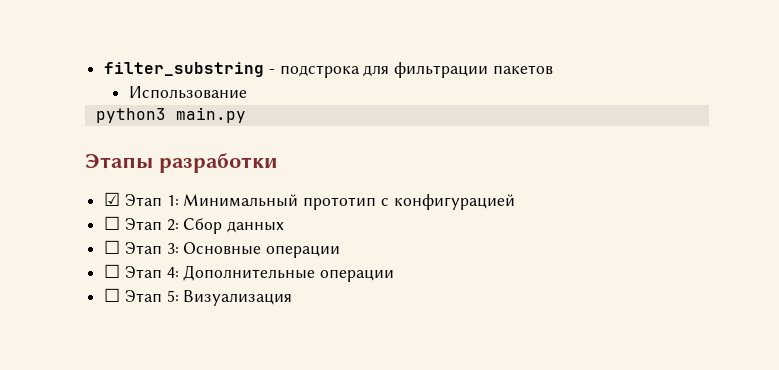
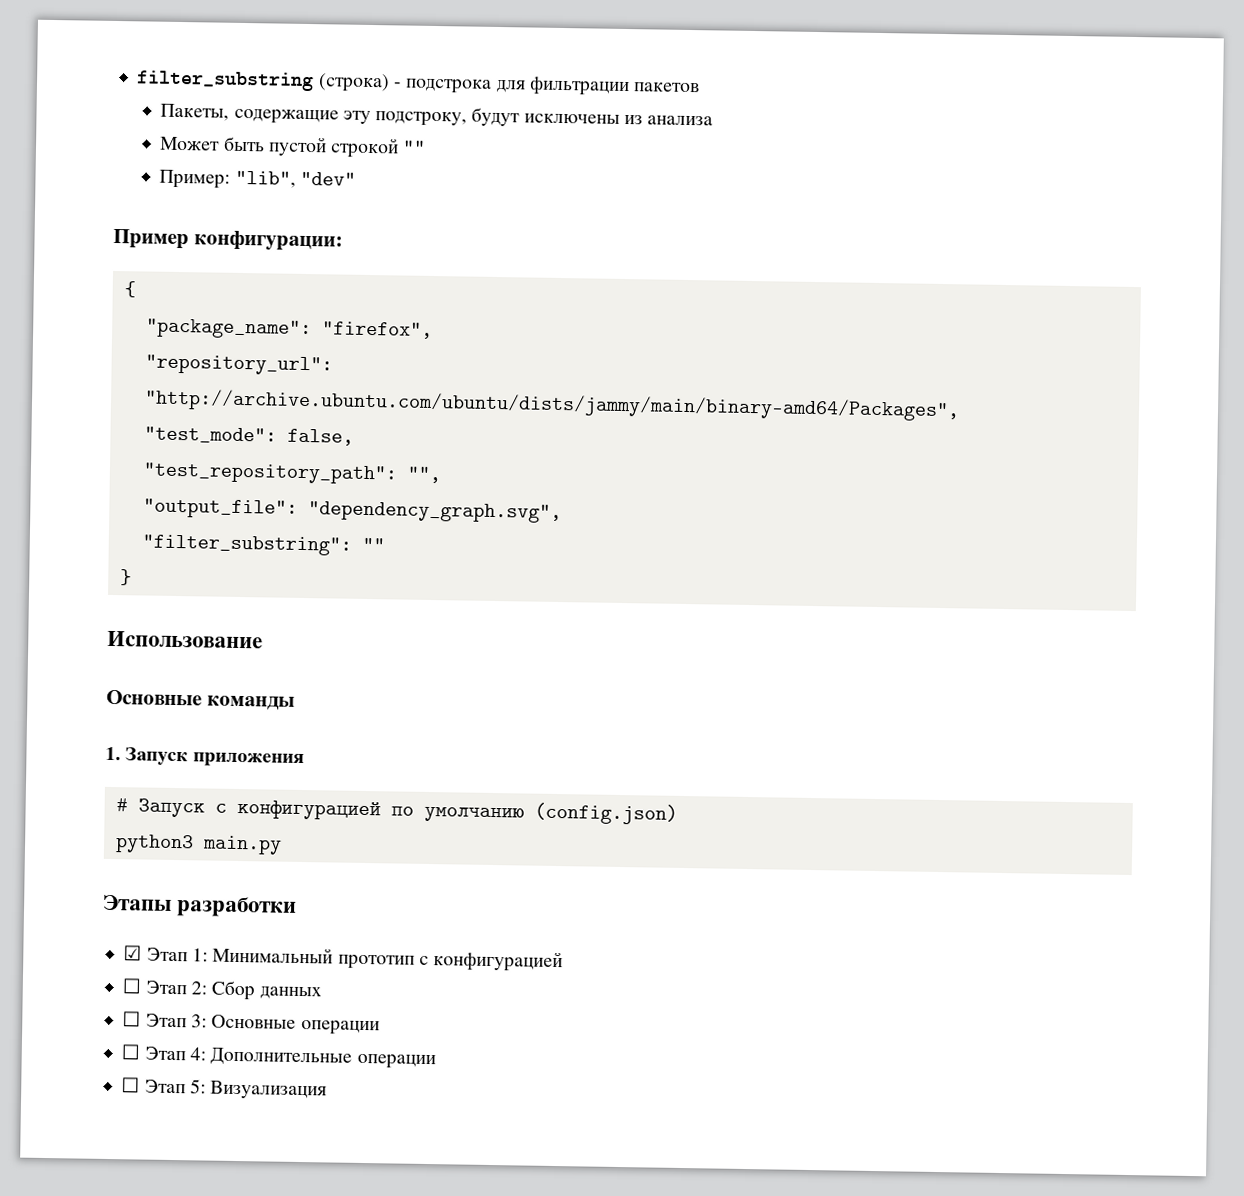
(265, 69) none -> [317,73,390,93] (строка)
[129,86,248,99] Использование -> [160,103,714,127] [159,136,427,159] [159,169,356,189] [113,228,343,252] [123,281,136,298] [145,318,433,340] [144,354,333,376] [143,388,960,422] [143,426,354,446] [142,462,442,485] [142,498,562,524] [141,534,385,556] [119,569,132,586] [107,630,263,649] [106,689,295,711] [105,746,304,768] [115,798,678,825] Пакеты, содержащие эту подстроку, будут исключены из анализа // Может быть пустой строкой "" // Пример: "lib", "dev" // Пример конфигурации: // { // "package_name": "firefox", // "repository_url": "http://archive.ubuntu.com/ubuntu/dists/jammy/main/binary-amd64/Packages", // "test_mode": false, // "test_repository_path": "", // "output_file": "dependency_graph.svg", // "filter_substring": "" // } // Использование // Основные команды // 1. Запуск приложения // # Запуск с конфигурацией по умолчанию (config.json)

